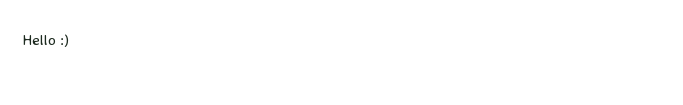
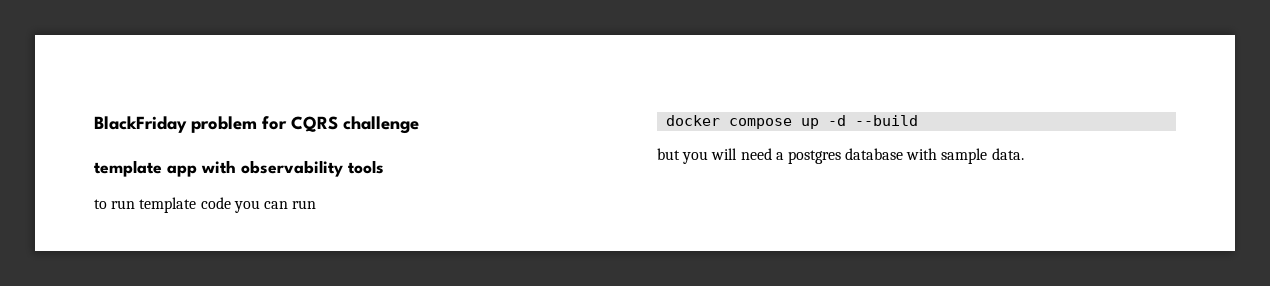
[23,34,69,47] Hello :) -> [94,116,419,134] [94,160,384,177] [94,197,317,213] [666,115,919,129] [657,148,1024,164] BlackFriday problem for CQRS challenge // template app with observability tools // to run template code you can run // docker compose up -d --build // but you will need a postgres database with sample data.

